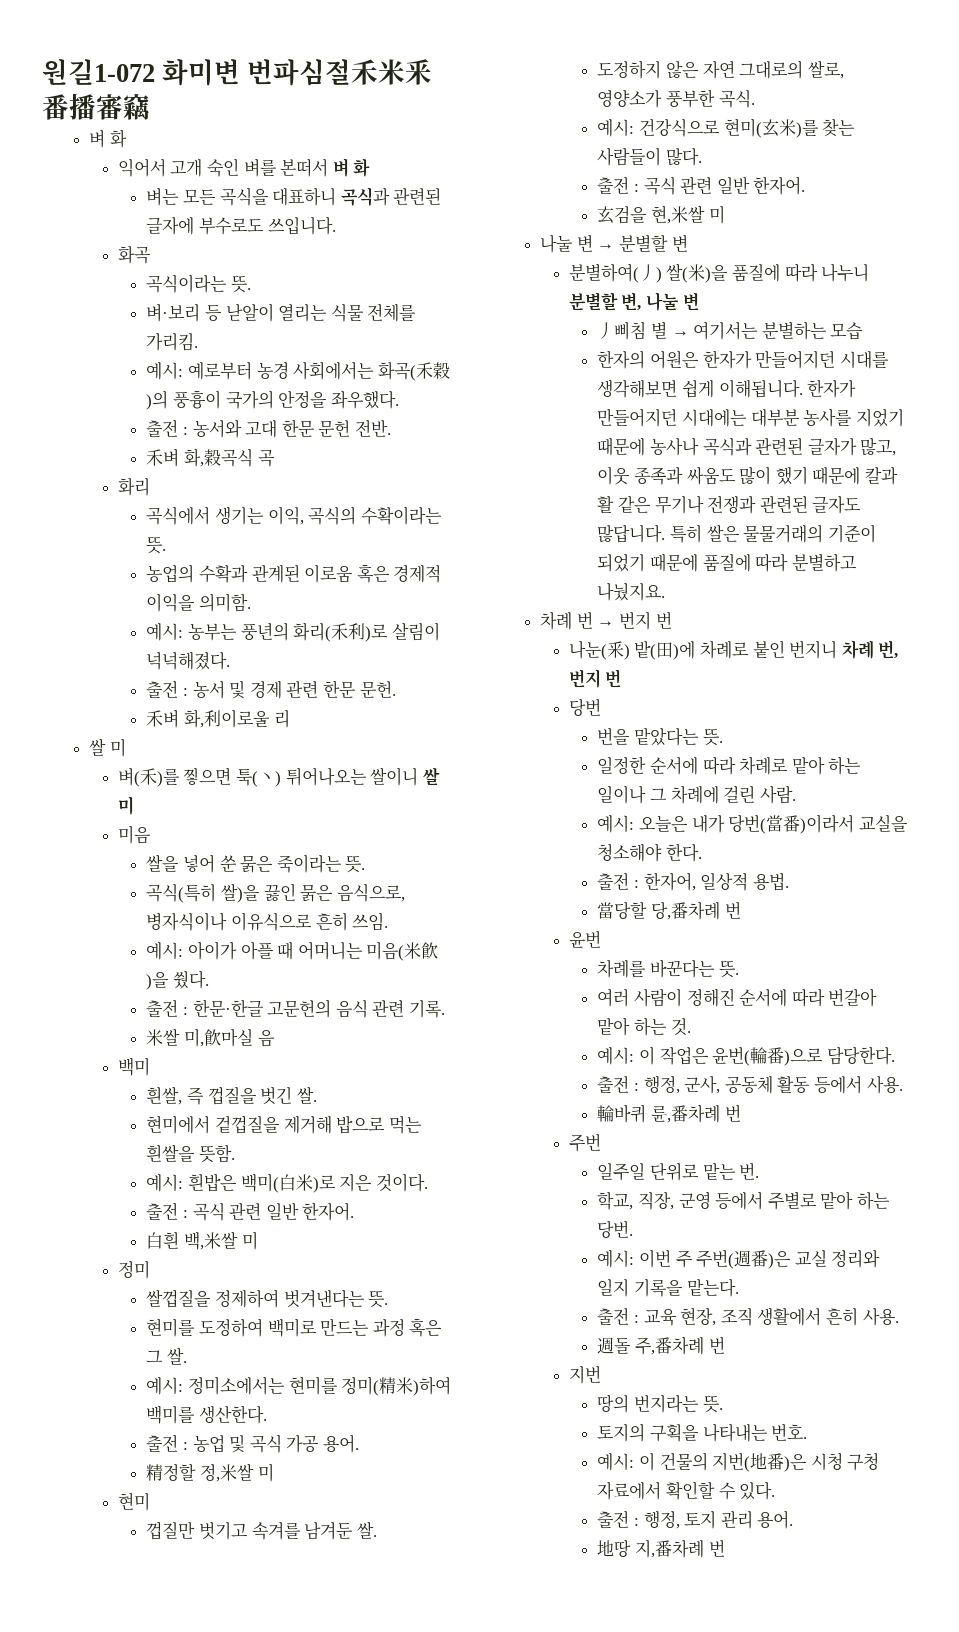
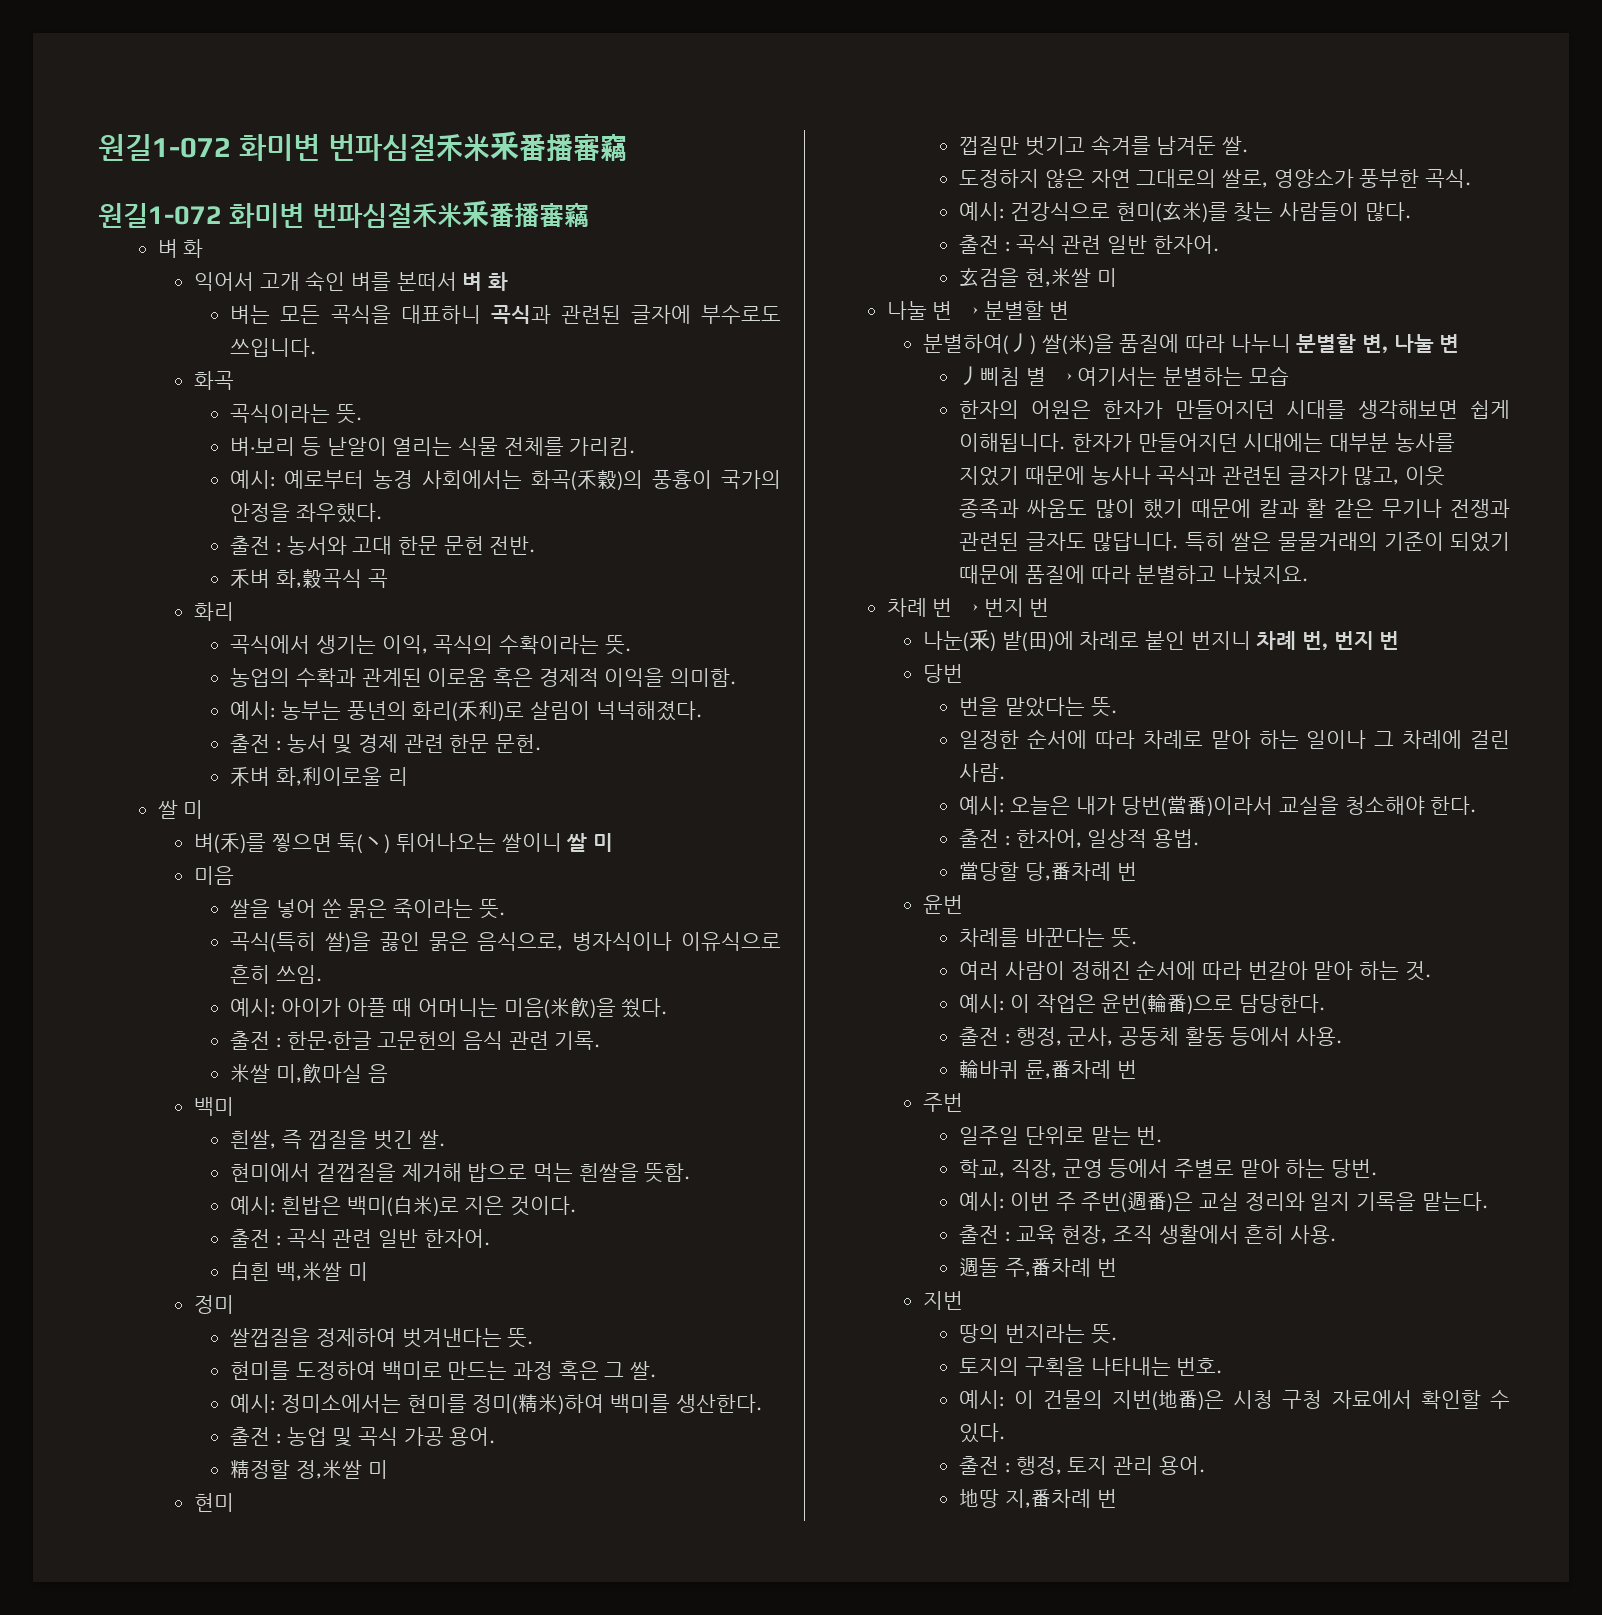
[42,59,433,86] [42,93,150,120] 원길1-072 화미변 번파심절禾米釆番播審竊 -> [98,131,627,161] [98,200,589,228] 원길1-072 화미변 번파심절禾米釆番播審竊 // 원길1-072 화미변 번파심절禾米釆番播審竊

